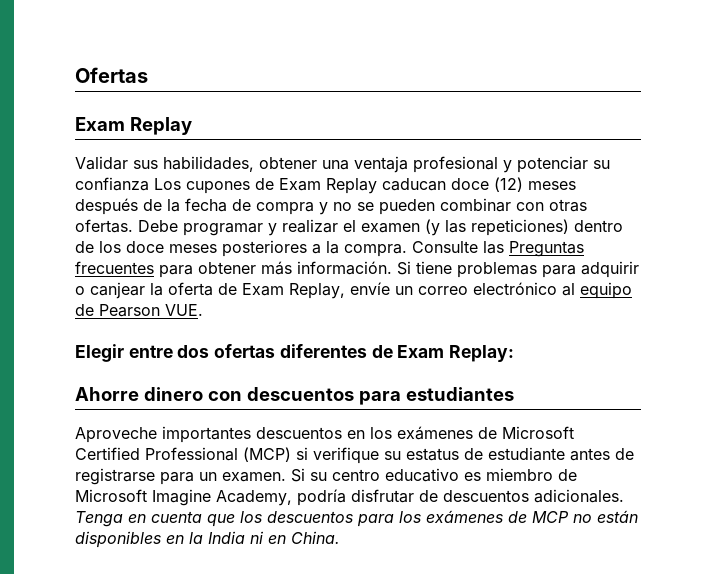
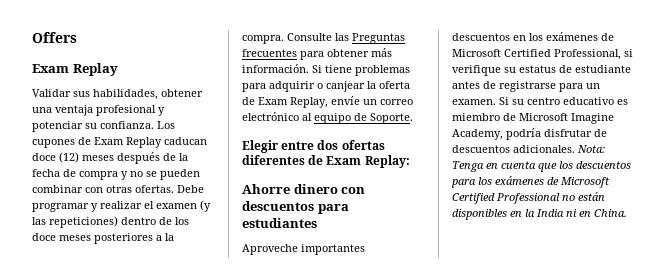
[75,67,148,83] Ofertas -> [32,32,77,43] Offers
[75,177,149,191] confianza -> [100,121,154,129] confianza.
[99,304,203,317] Pearson VUE. -> [370,113,413,124] Soporte.
[145,447,291,462] Professional (MCP) -> [554,49,621,60] Professional,
(624, 496) none -> [577,145,605,153] Nota:
[532,511,569,523] MCP -> [560,177,610,188] [452,193,560,204] Microsoft Certified Professional

